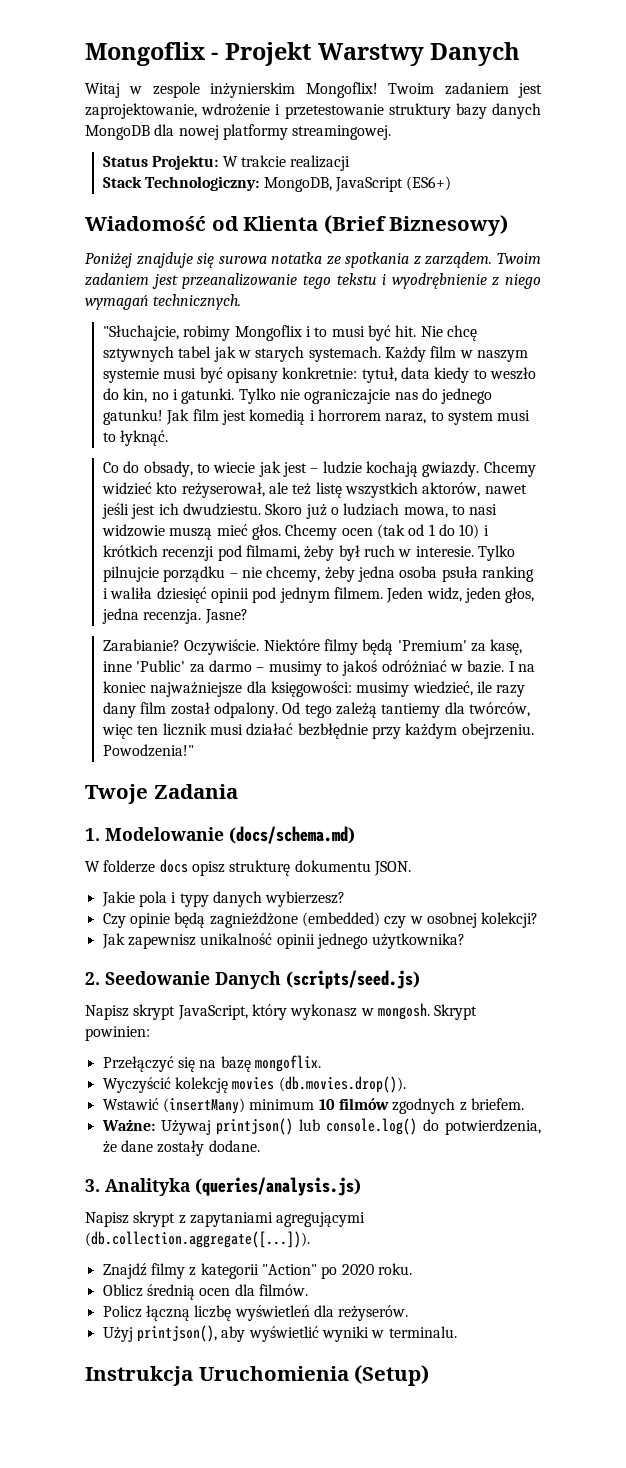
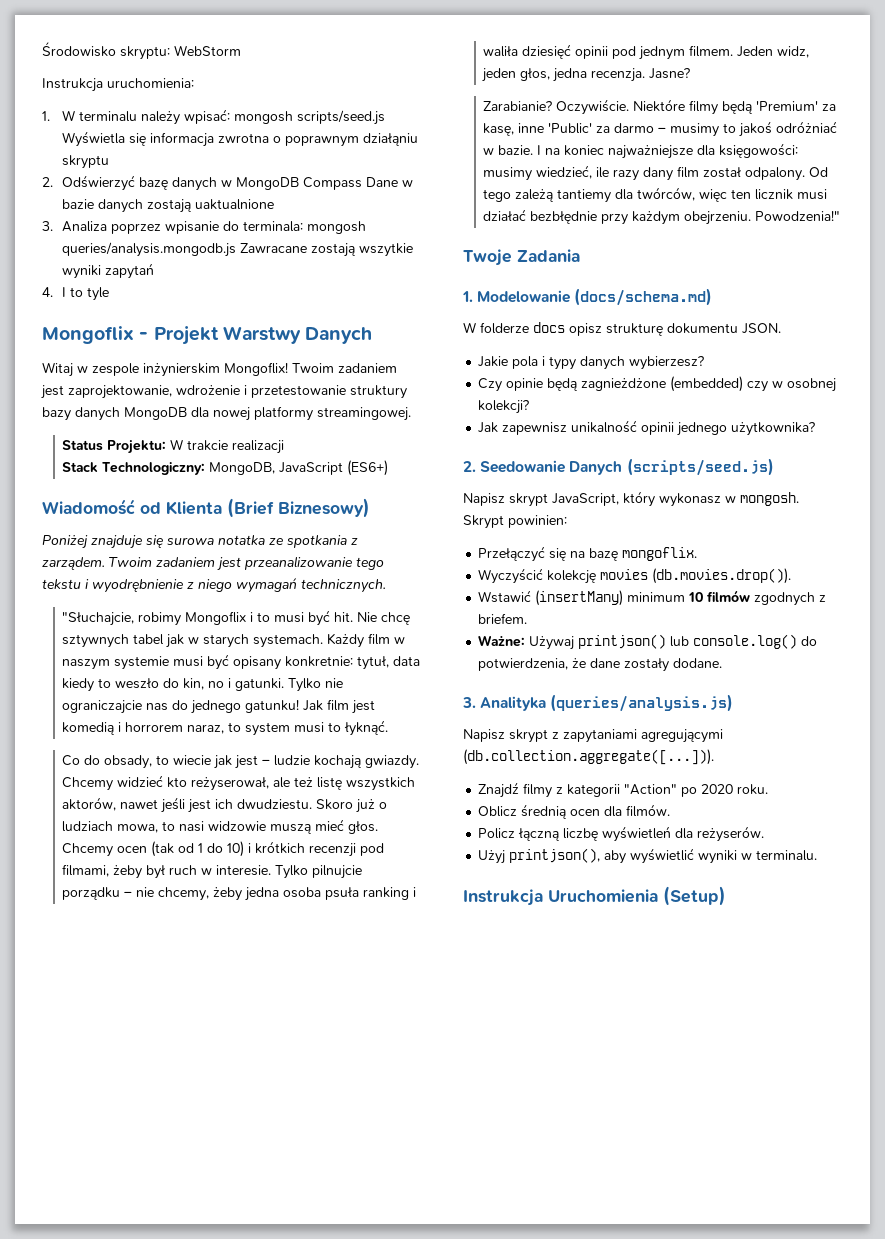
(85, 54) none -> [42,42,241,60] [42,78,194,92] [42,109,386,125] [62,131,419,147] [62,155,110,169] [42,175,414,191] [62,199,275,213] [42,221,367,234] [62,242,414,257] [62,263,155,279] [42,287,110,301] Środowisko skryptu: WebStorm // Instrukcja uruchomienia: // 1. W terminalu należy wpisać: mongosh scripts/seed.js Wyświetla się informacja zwrotna o poprawnym działąniu skryptu // 2. Odświerzyć bazę danych w MongoDB Compass Dane w bazie danych zostają uaktualnione // 3. Analiza poprzez wpisanie do terminala: mongosh queries/analysis.mongodb.js Zawracane zostają wszytkie wyniki zapytań // 4. I to tyle //

